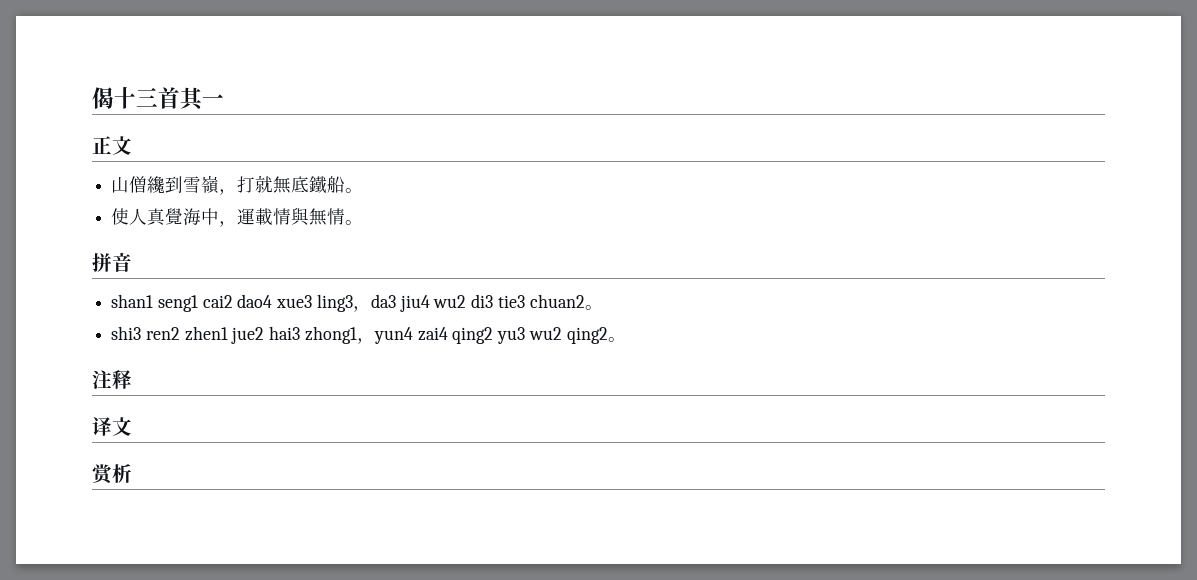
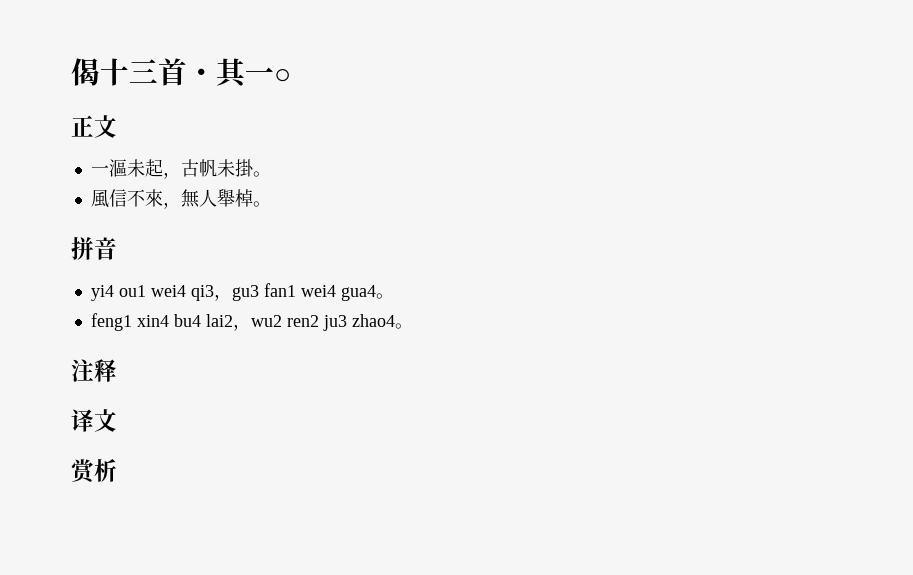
(180, 98) none -> [187,68,216,83] ・
(224, 100) none -> [274,68,291,83] ○
[111,175,364,195] [111,207,364,227] [92,253,132,272] [111,294,603,312] [111,326,608,344] 山僧纔到雪嶺，打就無底鐵船。 // 使人真覺海中，運載情與無情。 // 拼音 // shan1 seng1 cai2 dao4 xue3 ling3，da3 jiu4 wu2 di3 tie3 chuan2。 // shi3 ren2 zhen1 jue2 hai3 zhong1，yun4 zai4 qing2 yu3 wu2 qing2 -> [90,159,271,179] [90,188,271,209] [71,237,117,260] [90,283,394,301] [90,313,395,331] 一漚未起，古帆未掛。 // 風信不來，無人舉棹。 // 拼音 // yi4 ou1 wei4 qi3，gu3 fan1 wei4 gua4。 // feng1 xin4 bu4 lai2，wu2 ren2 ju3 zhao4

